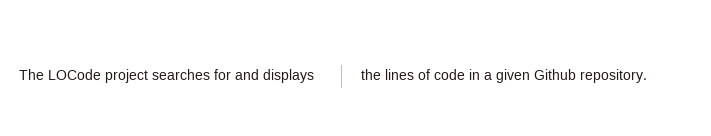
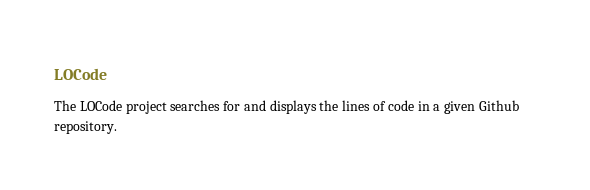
(19, 74) none -> [54,68,107,80] LOCode //

